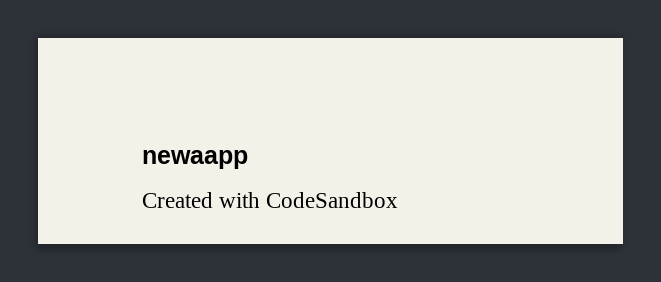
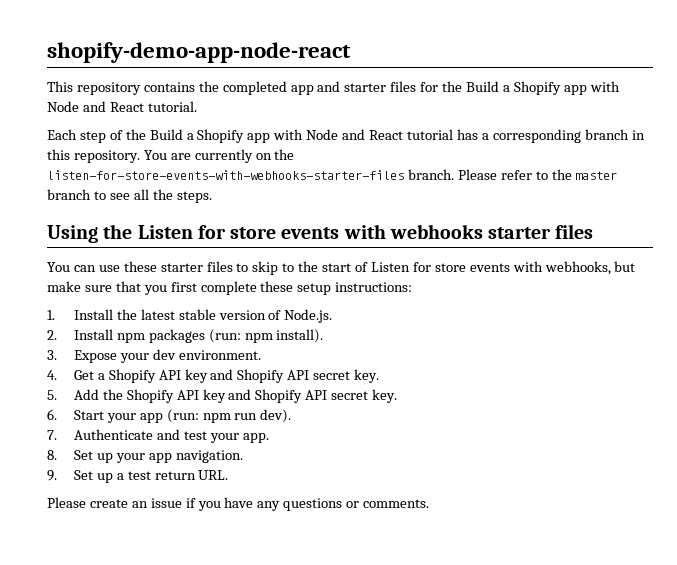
[142,150,248,169] [142,192,399,208] newaapp // Created with CodeSandbox -> [47,42,351,63] [47,81,620,95] [47,101,197,112] [47,129,645,143] [47,149,295,163] [47,169,618,180] [47,189,212,203] [47,224,594,243] [47,261,636,275] [47,281,413,295] [47,309,333,323] [47,329,324,343] [47,349,261,363] [47,369,380,383] [47,389,398,403] [47,409,292,423] [47,429,269,443] [47,450,243,463] [47,470,229,483] [47,497,430,511] shopify-demo-app-node-react // This repository contains the completed app and starter files for the Build a Shopify app with Node and React tutorial. // Each step of the Build a Shopify app with Node and React tutorial has a corresponding branch in this repository. You are currently on the listen-for-store-events-with-webhooks-starter-files branch. Please refer to the master branch to see all the steps. // Using the Listen for store events with webhooks starter files // You can use these starter files to skip to the start of Listen for store events with webhooks, but make sure that you first complete these setup instructions: // 1. Install the latest stable version of Node.js. // 2. Install npm packages (run: npm install). // 3. Expose your dev environment. // 4. Get a Shopify API key and Shopify API secret key. // 5. Add the Shopify API key and Shopify API secret key. // 6. Start your app (run: npm run dev). // 7. Authenticate and test your app. // 8. Set up your app navigation. // 9. Set up a test return URL. // Please create an issue if you have any questions or comments.

